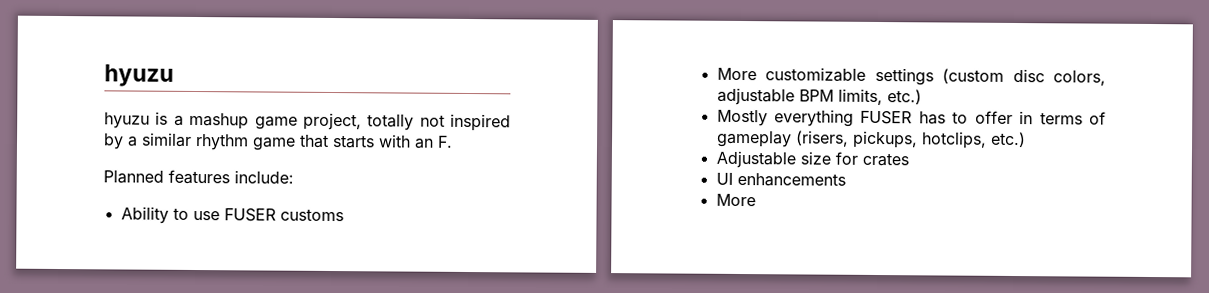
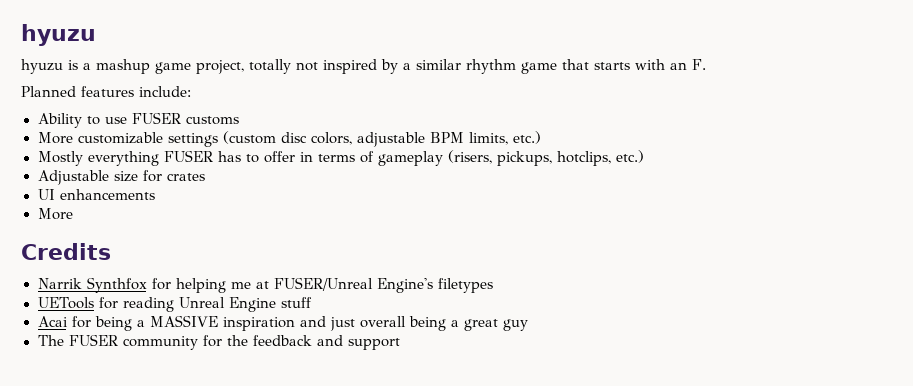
(756, 200) none -> [21,243,111,260] [37,277,493,293] [37,297,313,312] [37,315,528,331] [37,334,400,350] // Credits // Narrik Synthfox for helping me at FUSER/Unreal Engine's filetypes // UETools for reading Unreal Engine stuff // Acai for being a MASSIVE inspiration and just overall being a great guy // The FUSER community for the feedback and support

